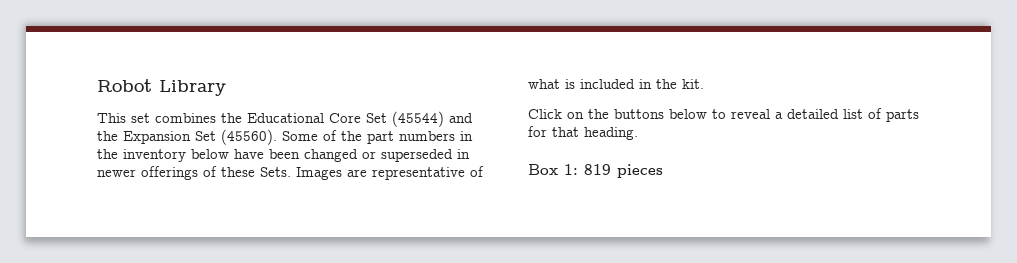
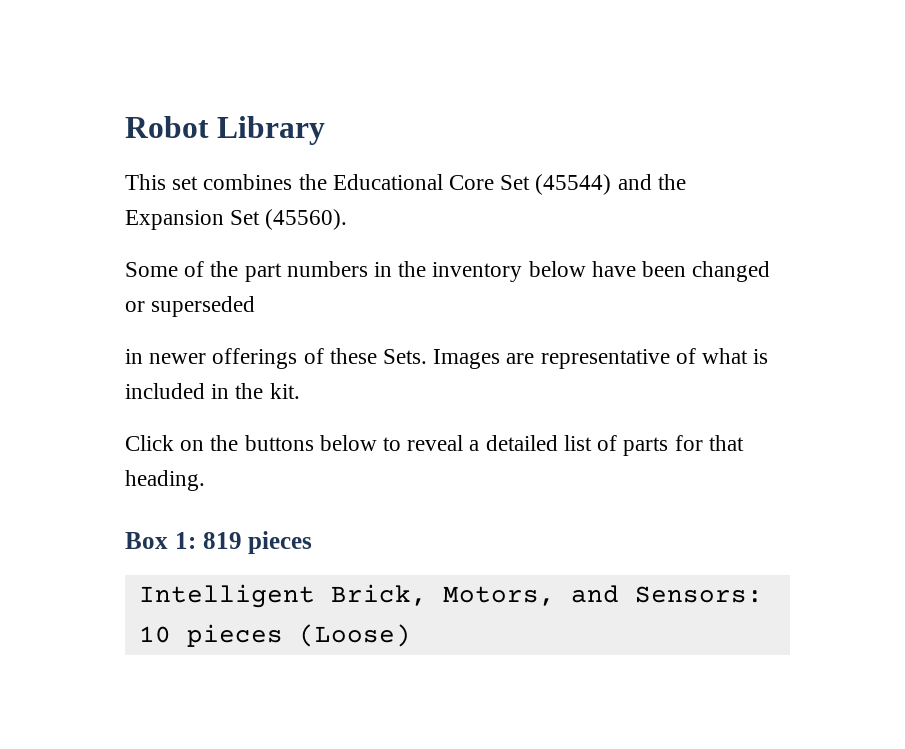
(277, 137) none -> (348, 219) //
(453, 155) none -> (256, 306) //
(663, 171) none -> [138,584,763,608] [138,624,411,647] // Intelligent Brick, Motors, and Sensors: 10 pieces (Loose)

